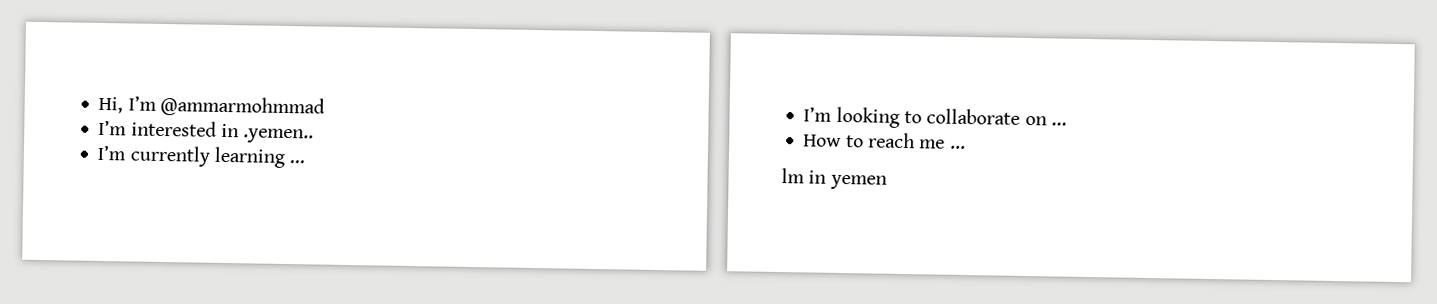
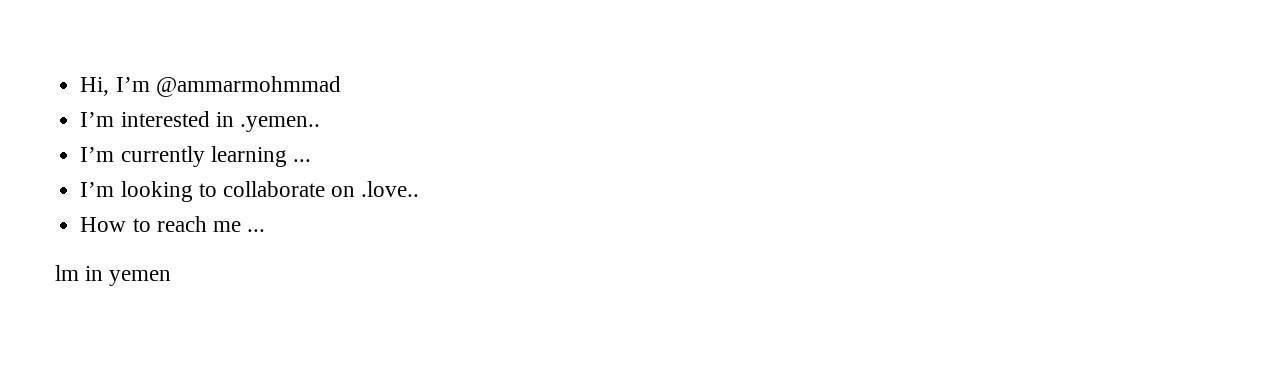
[1050,122,1067,126] ... -> [361,181,420,197] .love..

